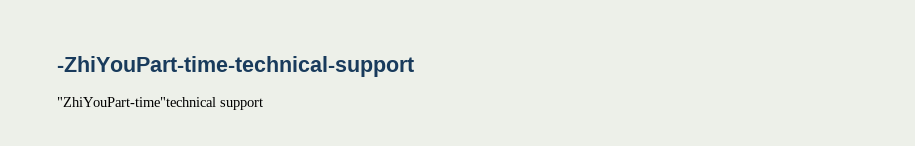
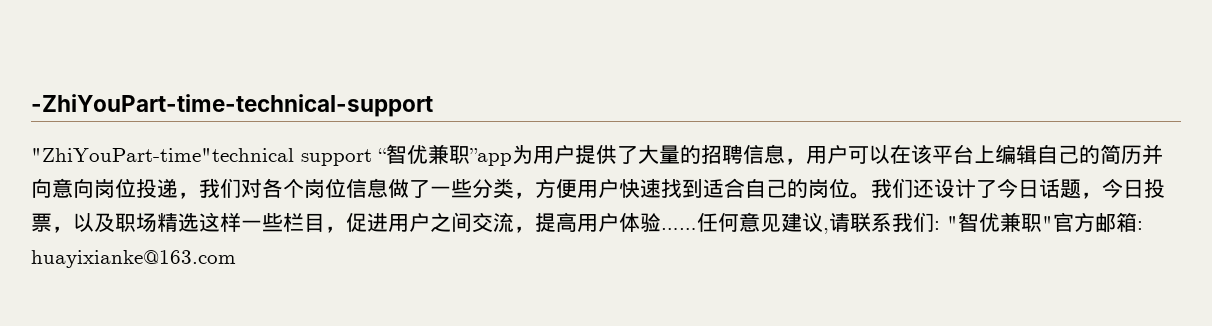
(263, 104) none -> [378,144,1163,166] [31,178,1165,199] [31,212,1143,234] [31,250,236,268] “智优兼职”app为用户提供了大量的招聘信息，用户可以在该平台上编辑自己的简历并向意向岗位投递，我们对各个岗位信息做了一些分类，方便用户快速找到适合自己的岗位。我们还设计了今日话题，今日投票，以及职场精选这样一些栏目，促进用户之间交流，提高用户体验……任何意见建议,请联系我们: "智优兼职"官方邮箱: huayixianke@163.com

